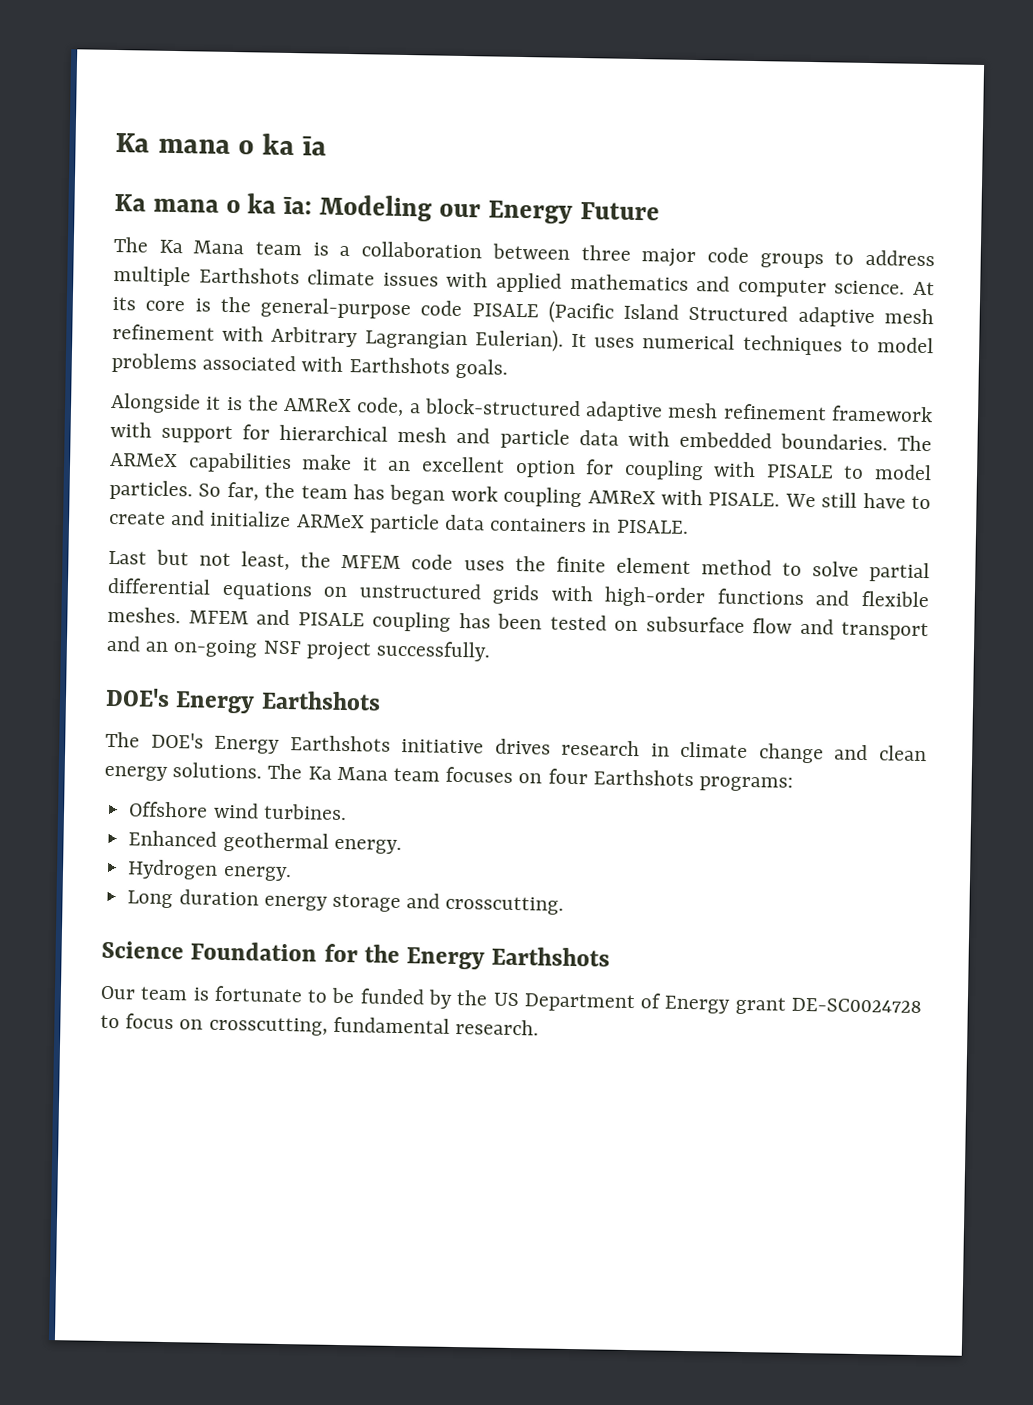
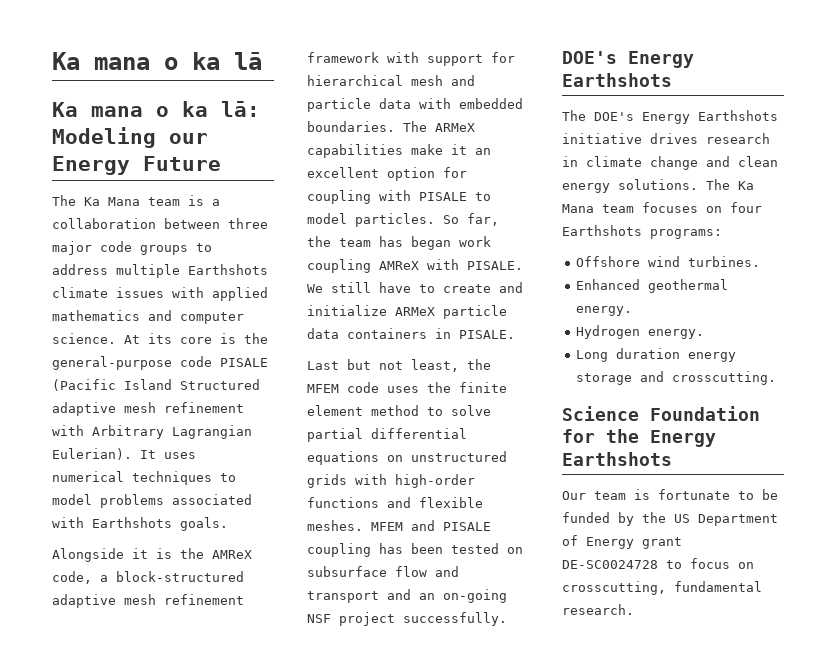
[115,132,328,156] [114,193,313,215] Ka mana o ka īa // Ka mana o ka īa: -> [52,52,262,70] [52,101,260,117] Ka mana o ka lā // Ka mana o ka lā:

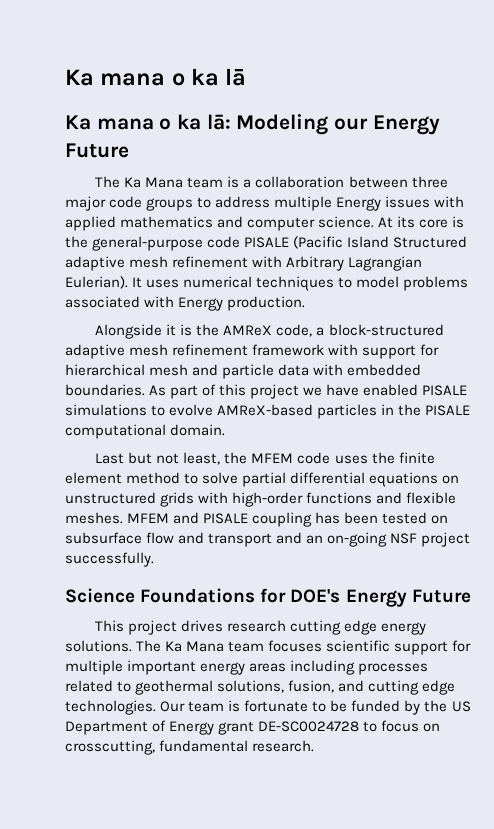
[188,264,268,275] [52,287,108,298] Earthshots climate -> [336,197,382,211] Energy
[92,517,228,531] Earthshots goals. -> [178,296,306,311] Energy production.
[403,121,475,132] [307,144,491,158] [307,167,467,181] [307,190,491,204] [307,213,499,227] [307,236,491,250] [307,259,523,273] [307,282,523,293] [307,305,507,319] [307,328,515,339] The ARMeX capabilities make it an excellent option for coupling with PISALE to model particles. So far, the team has began work coupling AMReX with PISALE. We still have to create and initialize ARMeX particle data containers in PISALE. -> [149,384,468,399] [65,404,471,419] [65,424,226,439] As part of this project we have enabled PISALE simulations to evolve AMReX-based particles in the PISALE computational domain.
[562,51,694,68] [562,73,672,87] [562,110,778,124] [562,133,770,144] [562,156,778,170] DOE's Energy Earthshots // The DOE's Energy Earthshots initiative drives research in climate change and clean -> [65,588,471,607] [95,620,378,635] Science Foundations for DOE's Energy Future // This project drives research cutting edge
[706,202,762,213] [562,225,722,239] [576,256,761,267] [576,279,729,293] [576,306,633,316] [576,325,705,339] [576,348,737,362] [576,371,777,385] [562,406,760,421] [562,429,716,447] [562,452,672,466] on four Earthshots programs: // Offshore wind turbines. // Enhanced geothermal energy. // Hydrogen energy. // Long duration energy storage and crosscutting. // Science Foundation for the Energy Earthshots // -> [326,640,472,655] [65,660,429,675] [65,680,456,695] [65,700,156,715] scientific support for multiple important energy areas including processes related to geothermal solutions, fusion, and cutting edge technologies.

